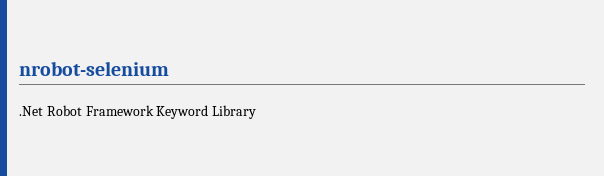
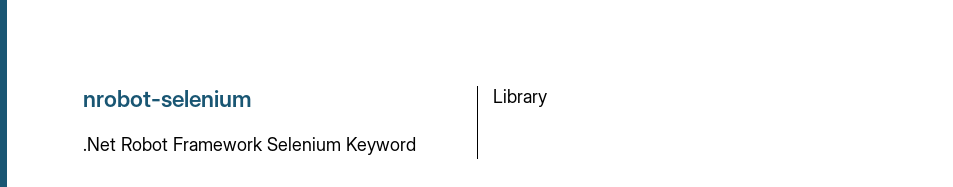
(154, 110) none -> [267,137,341,151] Selenium

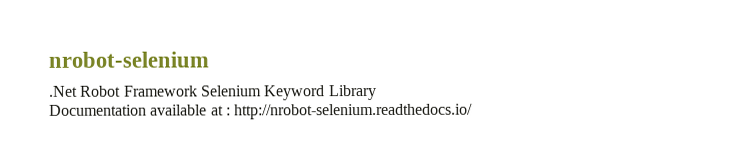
(547, 98) none -> [49,103,474,120] // Documentation available at : http://nrobot-selenium.readthedocs.io/

